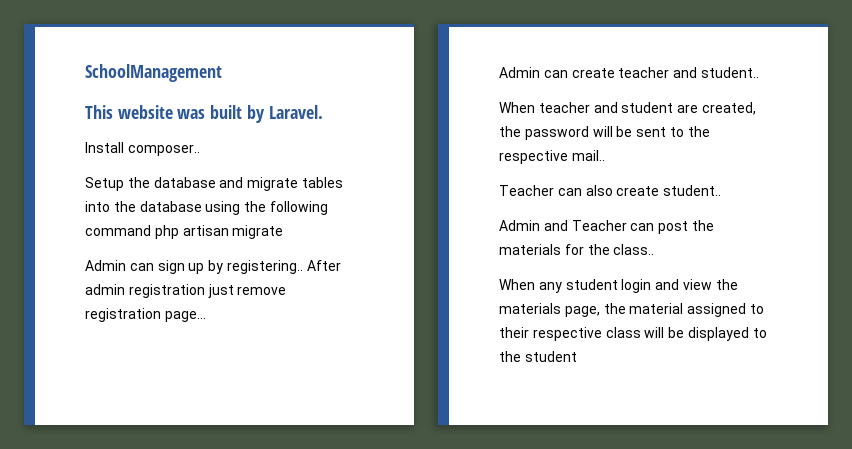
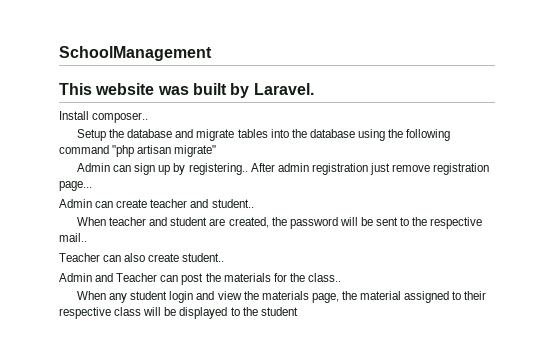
[154,225,284,239] php artisan migrate -> [112,145,217,157] "php artisan migrate"

